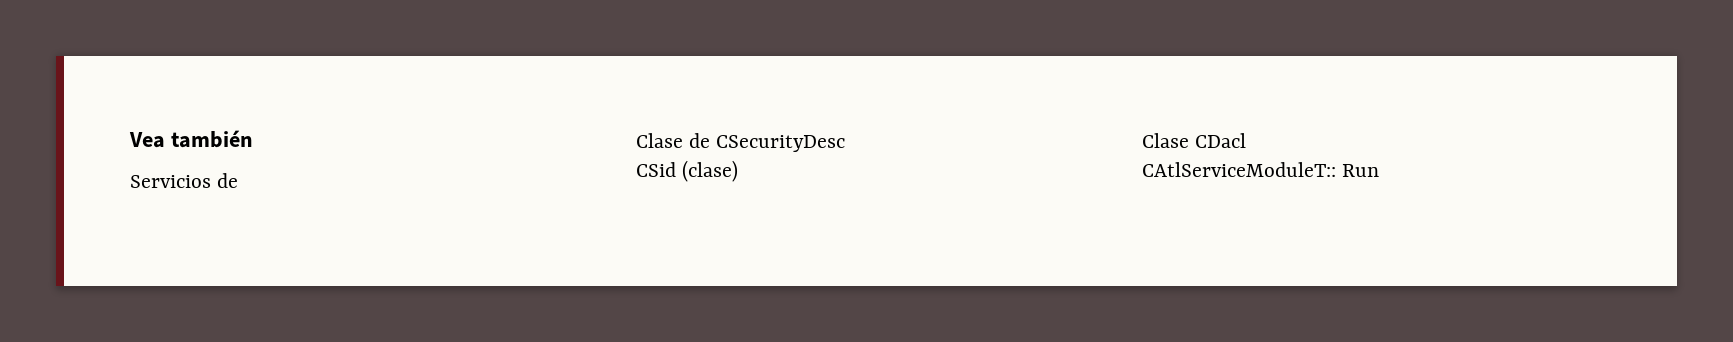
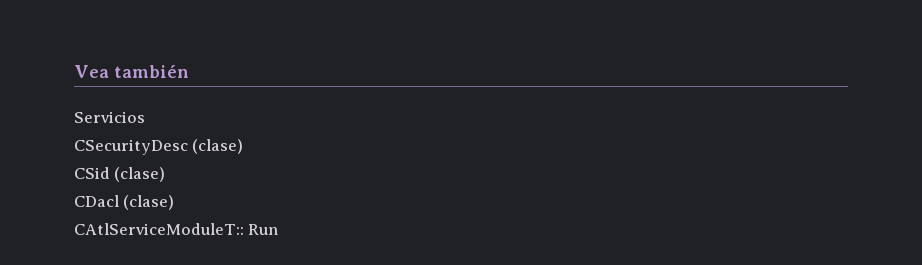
[217,173,239,188] [636,133,711,148] de // Clase de -> (145, 117) //
(846, 143) none -> [192,139,244,154] (clase)
[1142,133,1189,148] Clase -> (166, 174) none
(1247, 140) none -> [123,195,175,210] (clase)

